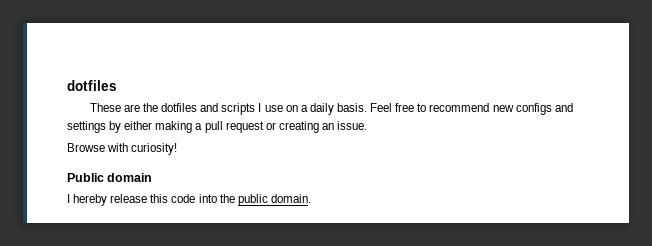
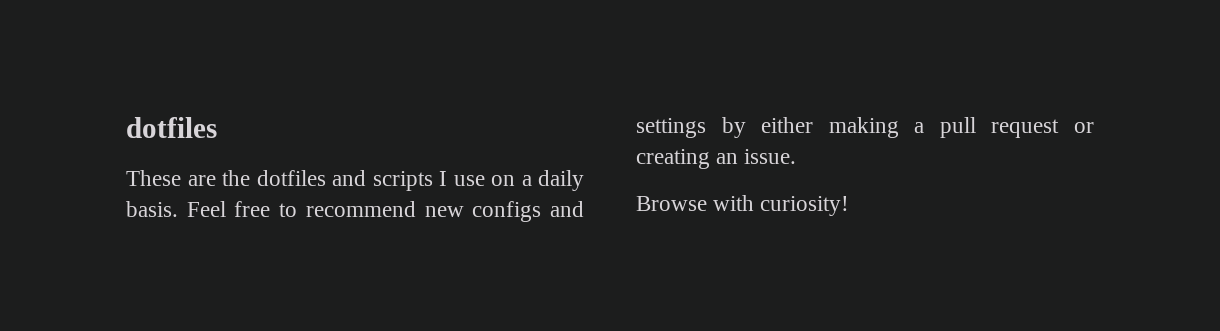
[67,173,153,182] [67,194,311,206] // Public domain // I hereby release this code into the public domain. -> (850, 206) none

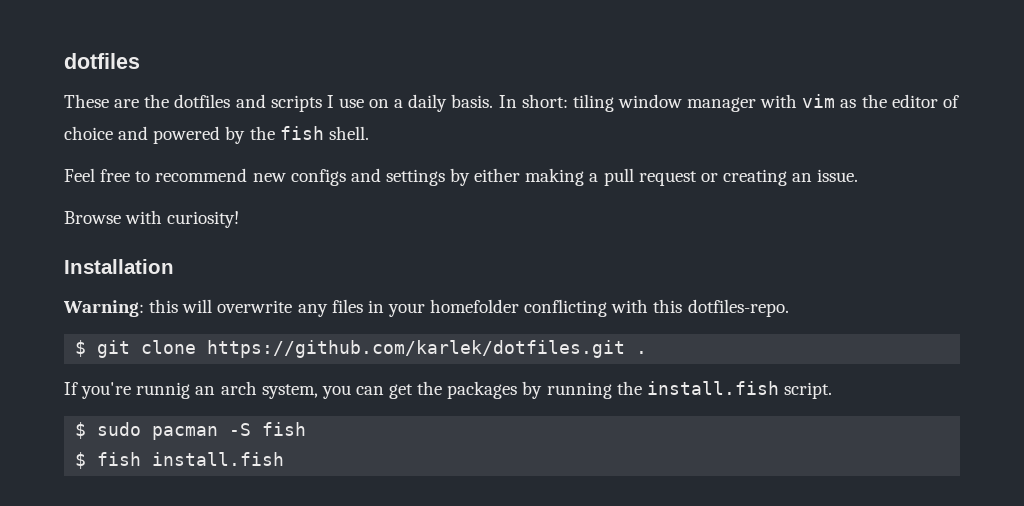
(178, 209) none -> [498,94,959,112] [64,126,369,144] In short: tiling window manager with vim as the editor of choice and powered by the fish shell. //
(850, 206) none -> [64,259,174,274] [63,299,789,317] [75,340,648,358] [64,381,832,399] [75,422,307,440] [75,452,285,469] // Installation // Warning: this will overwrite any files in your homefolder conflicting with this dotfiles-repo. // $ git clone https://github.com/karlek/dotfiles.git . // If you're runnig an arch system, you can get the packages by running the install.fish script. // $ sudo pacman -S fish // $ fish install.fish

